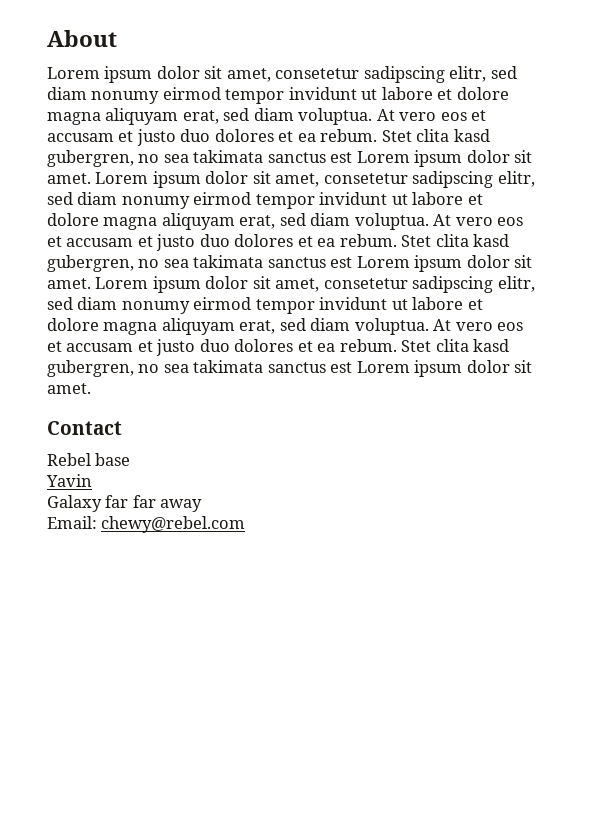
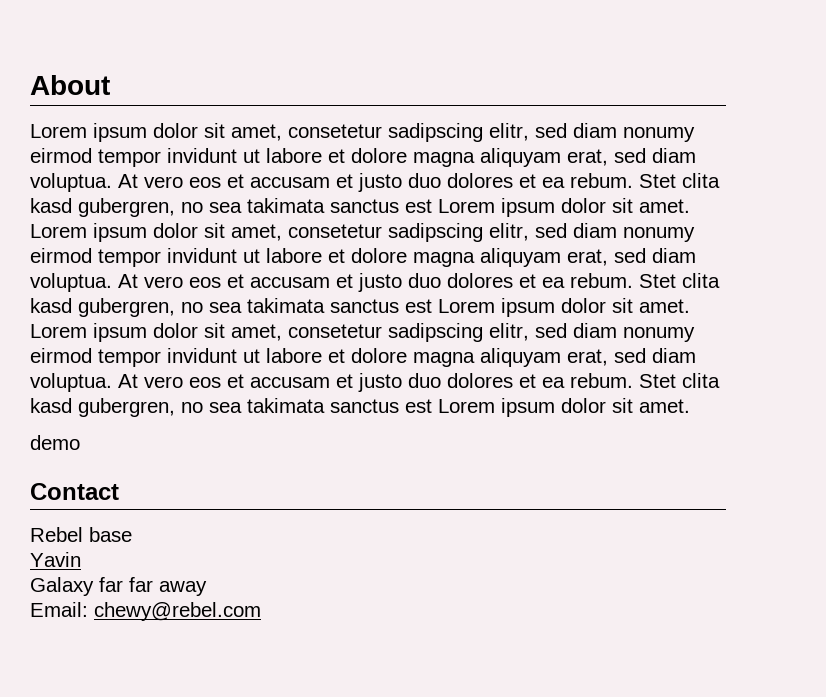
(91, 388) none -> [30,435,80,450] // demo

